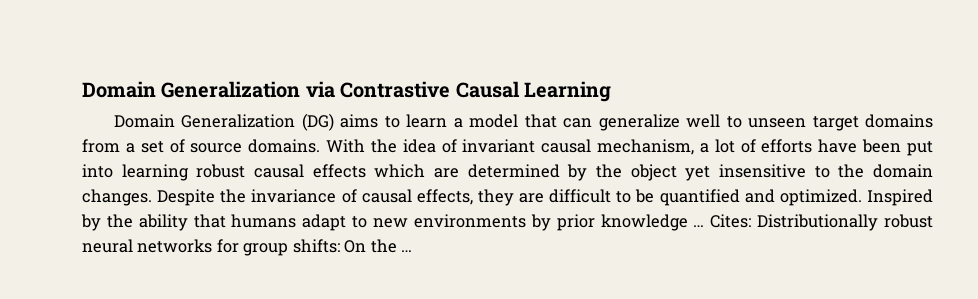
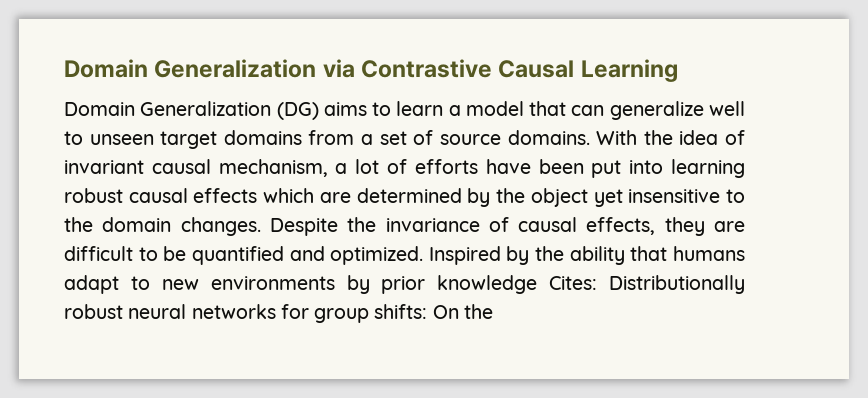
[693,225,705,227] … -> (538, 284) none
[401,250,413,252] … -> (493, 311) none

